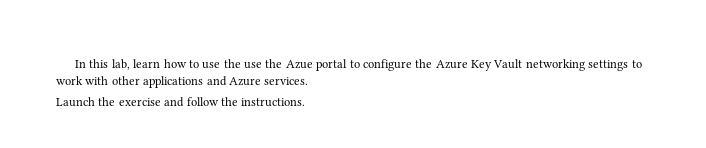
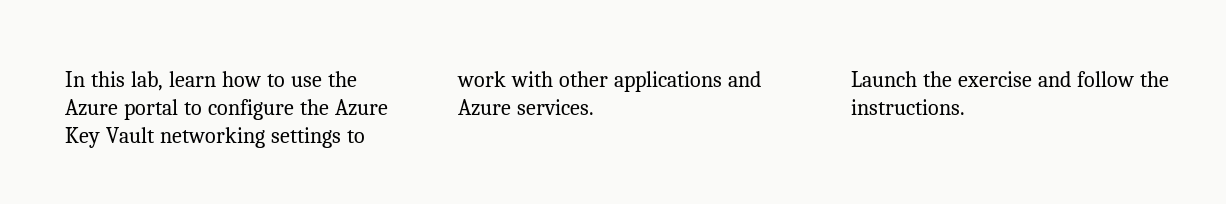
[244,59,313,69] use the Azue -> [65,99,118,116] Azure

